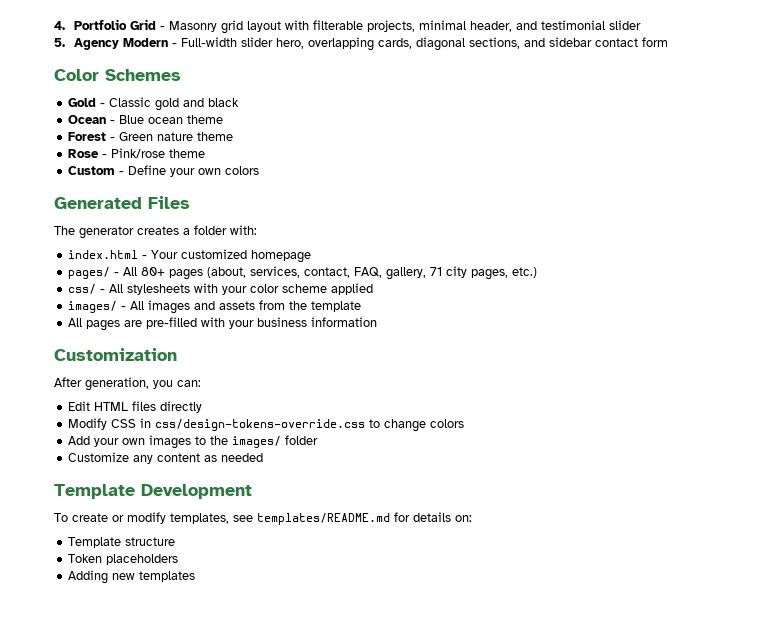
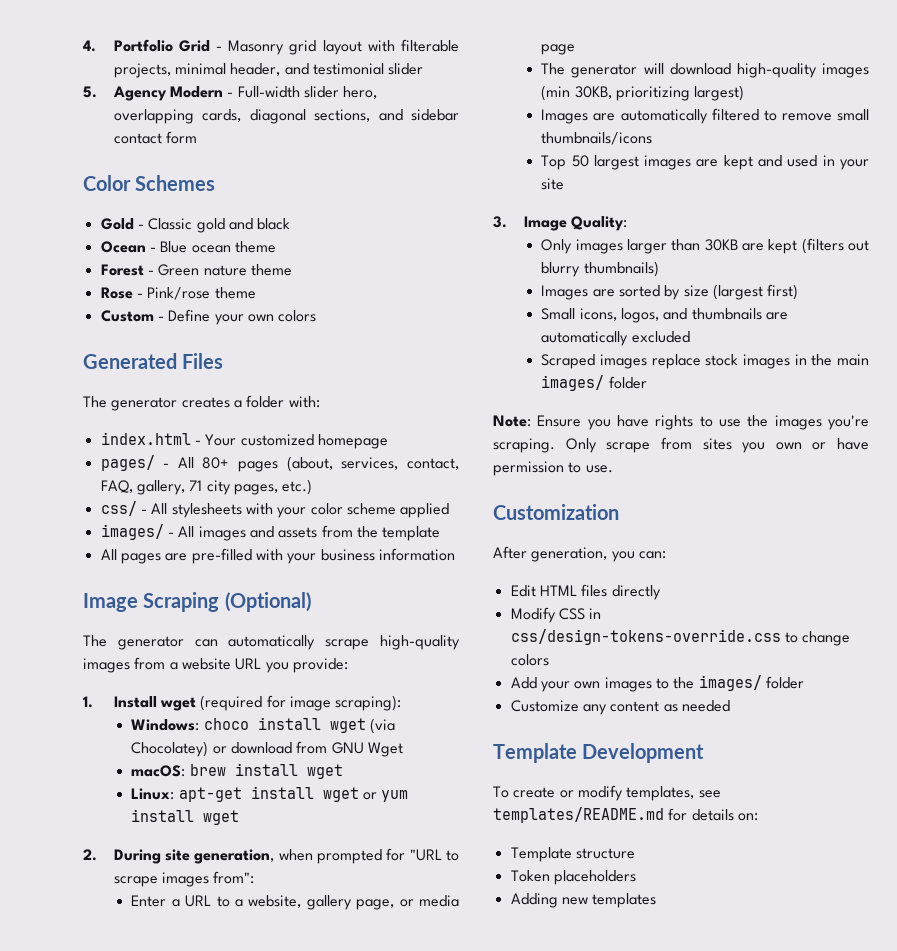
(378, 322) none -> [83,592,311,612] [83,635,461,650] [83,657,348,673] [83,695,402,711] [131,717,395,734] [131,741,403,757] [131,763,343,779] [131,786,409,802] [131,809,240,825] [83,848,459,864] [113,871,255,887] [131,895,459,910] [541,44,576,55] [541,63,869,78] [541,85,745,101] [541,108,869,124] [541,132,653,145] [541,155,869,170] [541,178,565,190] [493,216,627,231] [541,238,869,254] [541,261,659,277] [541,284,799,300] [541,308,788,323] [541,331,690,346] [541,354,869,369] [541,375,647,391] [493,415,869,430] [493,437,869,453] [493,461,613,476] // Image Scraping (Optional) // The generator can automatically scrape high-quality images from a website URL you provide: // 1. Install wget (required for image scraping): // Windows: choco install wget (via Chocolatey) or download from GNU Wget // macOS: brew install wget // Linux: apt-get install wget or yum install wget // 2. During site generation, when prompted for "URL to scrape images from": // Enter a URL to a website, gallery page, or media page // The generator will download high-quality images (min 30KB, prioritizing largest) // Images are automatically filtered to remove small thumbnails/icons // Top 50 largest images are kept and used in your site // 3. Image Quality: // Only images larger than 30KB are kept (filters out blurry thumbnails) // Images are sorted by size (largest first) // Small icons, logos, and thumbnails are automatically excluded // Scraped images replace stock images in the main images/ folder // Note: Ensure you have rights to use the images you're scraping. Only scrape from sites you own or have permission to use.

